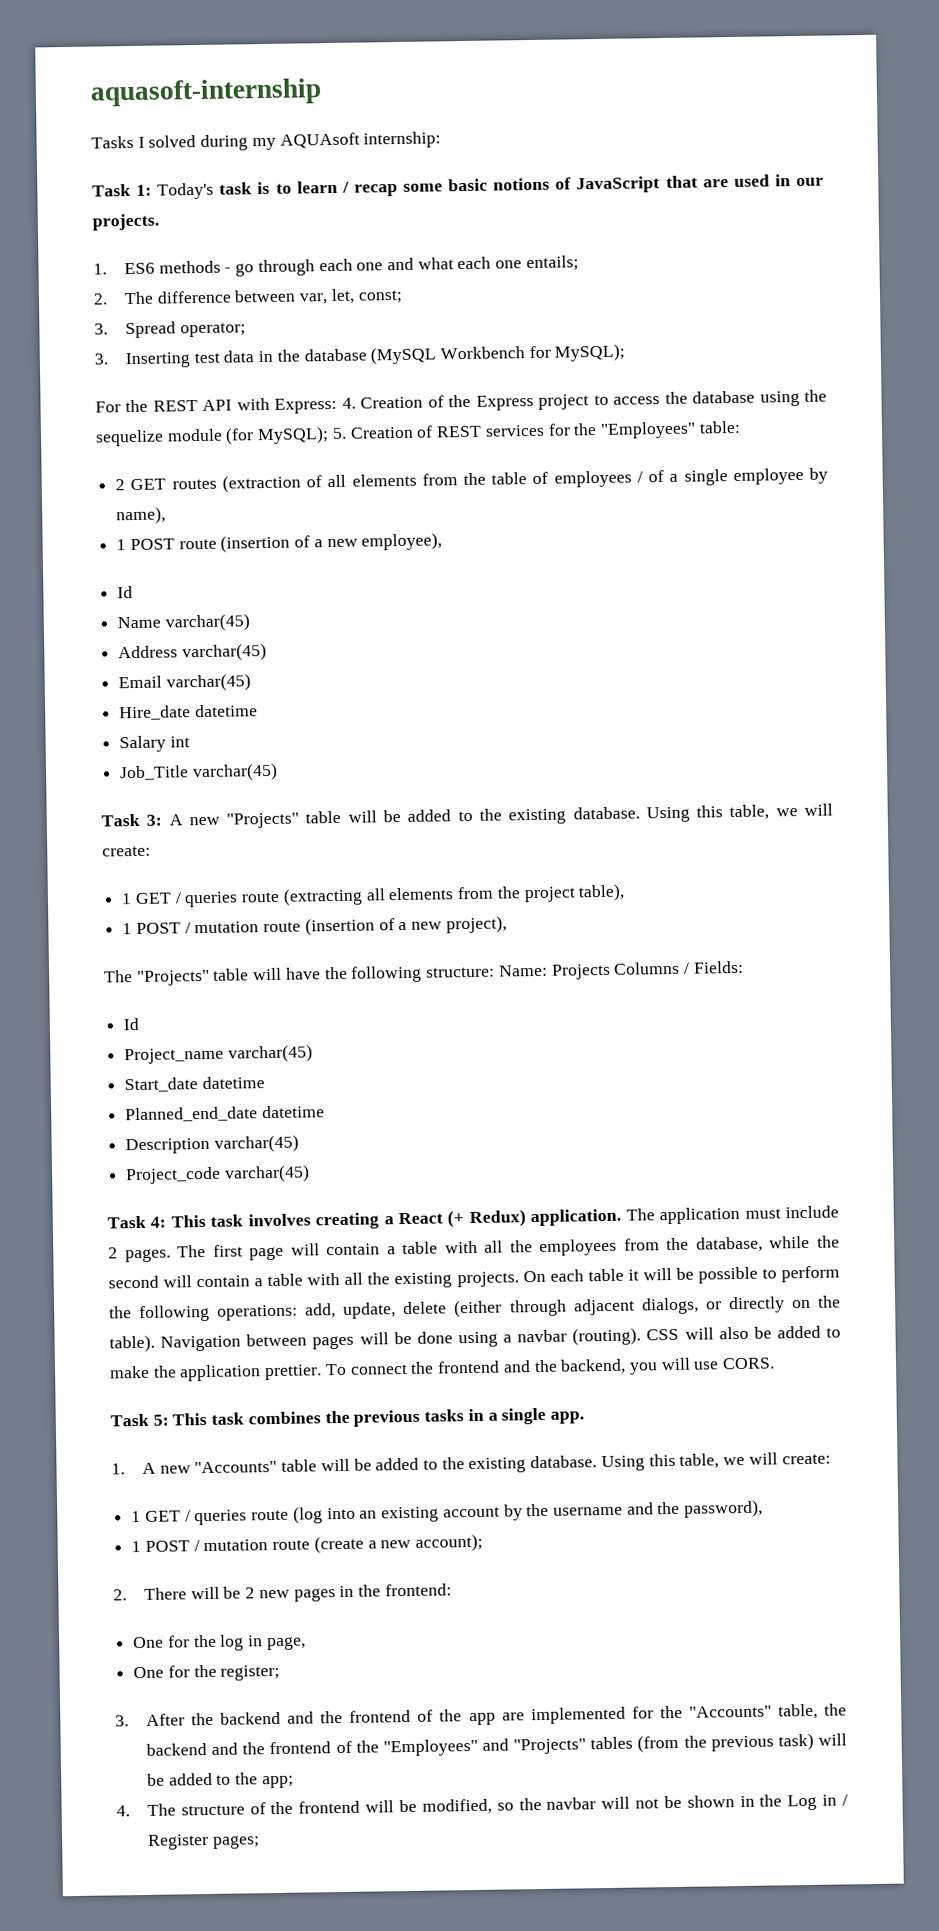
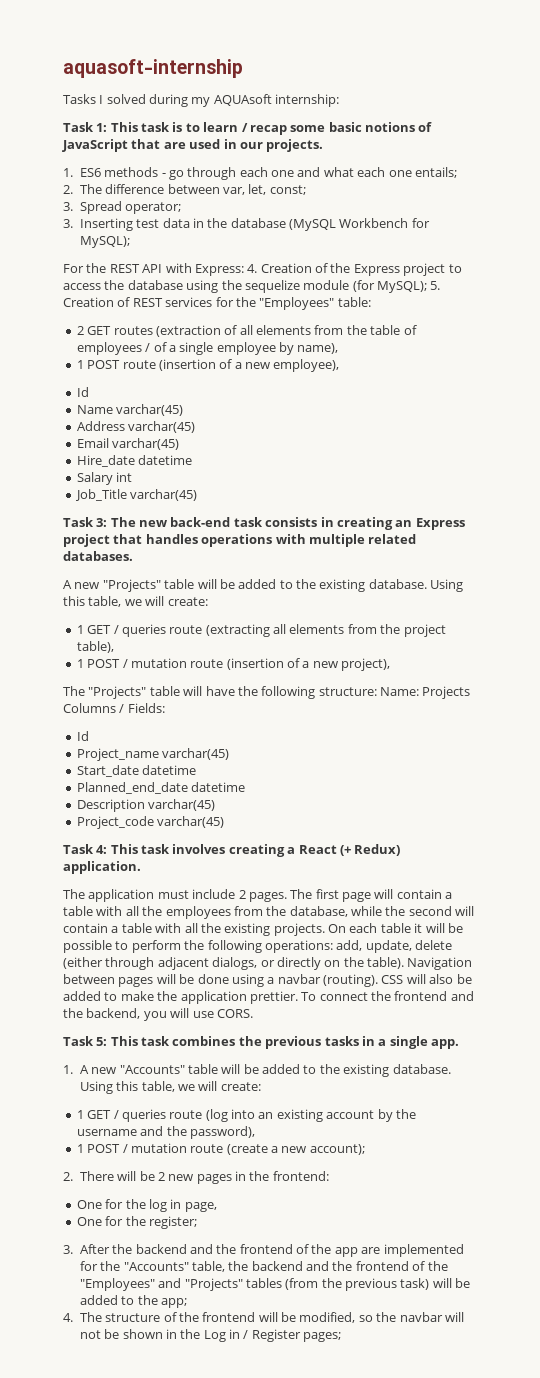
[157,182,215,200] Today's -> [110,122,138,132] This
(163, 820) none -> [110,517,465,530] [63,534,417,547] [63,551,133,561] The new back-end task consists in creating an Express project that handles operations with multiple related databases. //
(622, 1217) none -> (141, 867) //

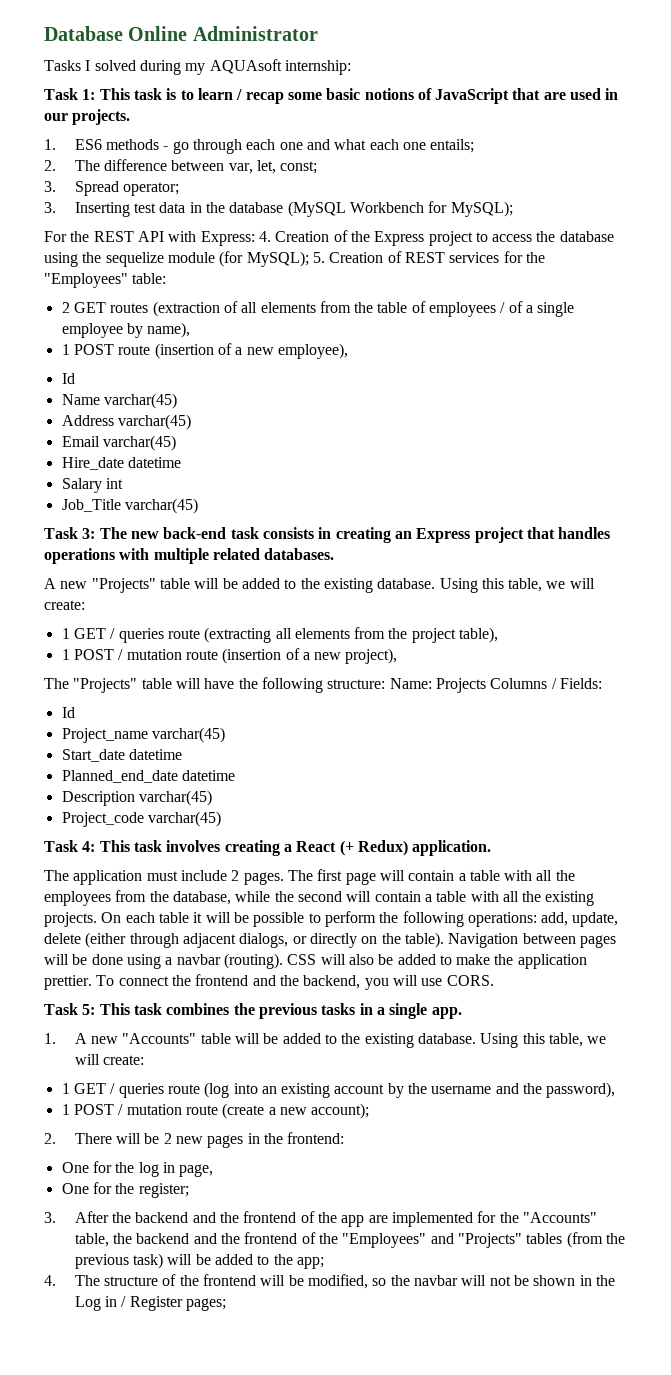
[63,59,243,78] aquasoft-internship -> [44,26,318,41] Database Online Administrator

